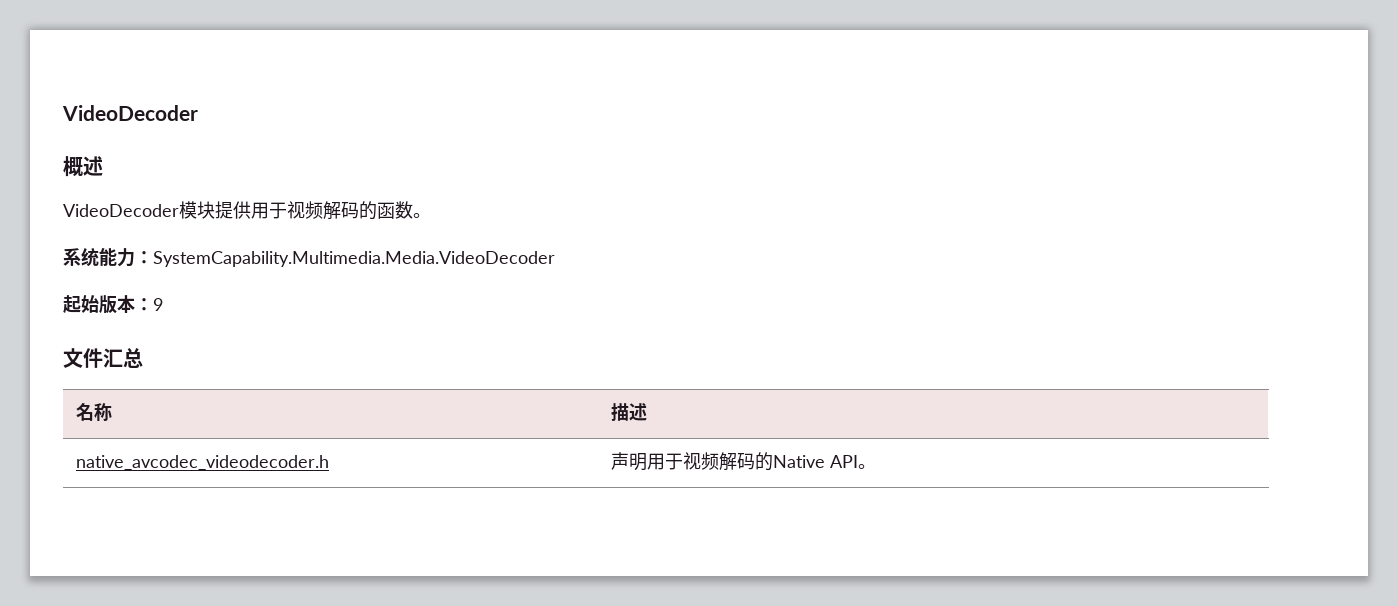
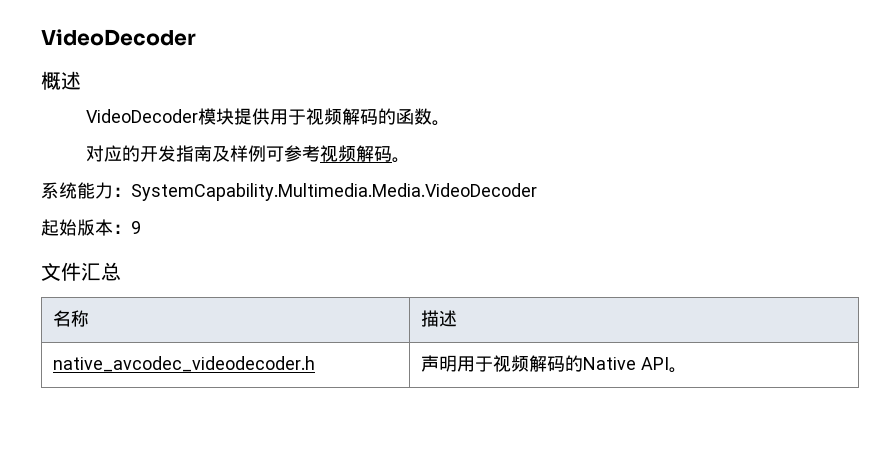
(431, 215) none -> [86,145,411,163] // 对应的开发指南及样例可参考视频解码。

